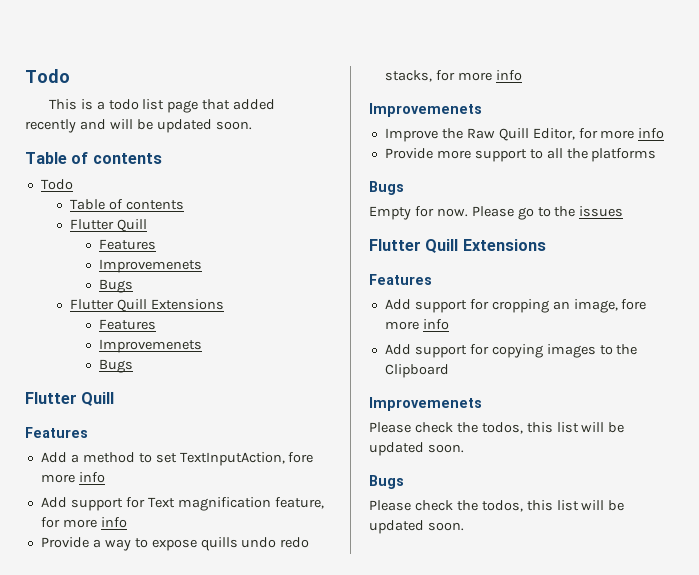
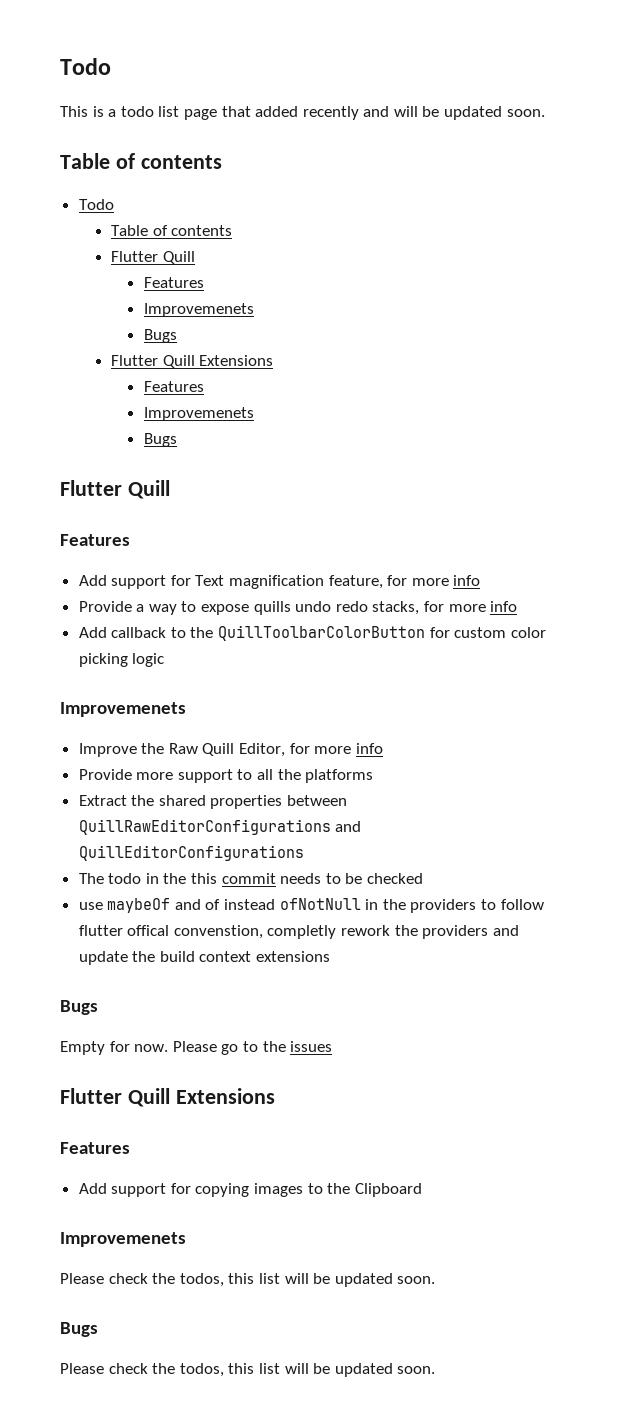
[40,452,314,466] [40,472,105,483] // Add a method to set TextInputAction, fore more info -> (130, 540) none
(522, 75) none -> [78,625,546,641] [78,653,165,667] // Add callback to the QuillToolbarColorButton for custom color picking logic
(657, 155) none -> [78,795,348,809] [78,819,362,835] [78,845,304,861] [78,873,424,884] [78,898,544,913] [78,925,519,939] [78,951,331,965] // Extract the shared properties between QuillRawEditorConfigurations and QuillEditorConfigurations // The todo in the this commit needs to be checked // use maybeOf and of instead ofNotNull in the providers to follow flutter offical convenstion, completly rework the providers and update the build context extensions
[384,299,647,313] [384,319,449,330] // Add support for cropping an image, fore more info -> (130, 1148) none

